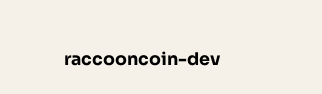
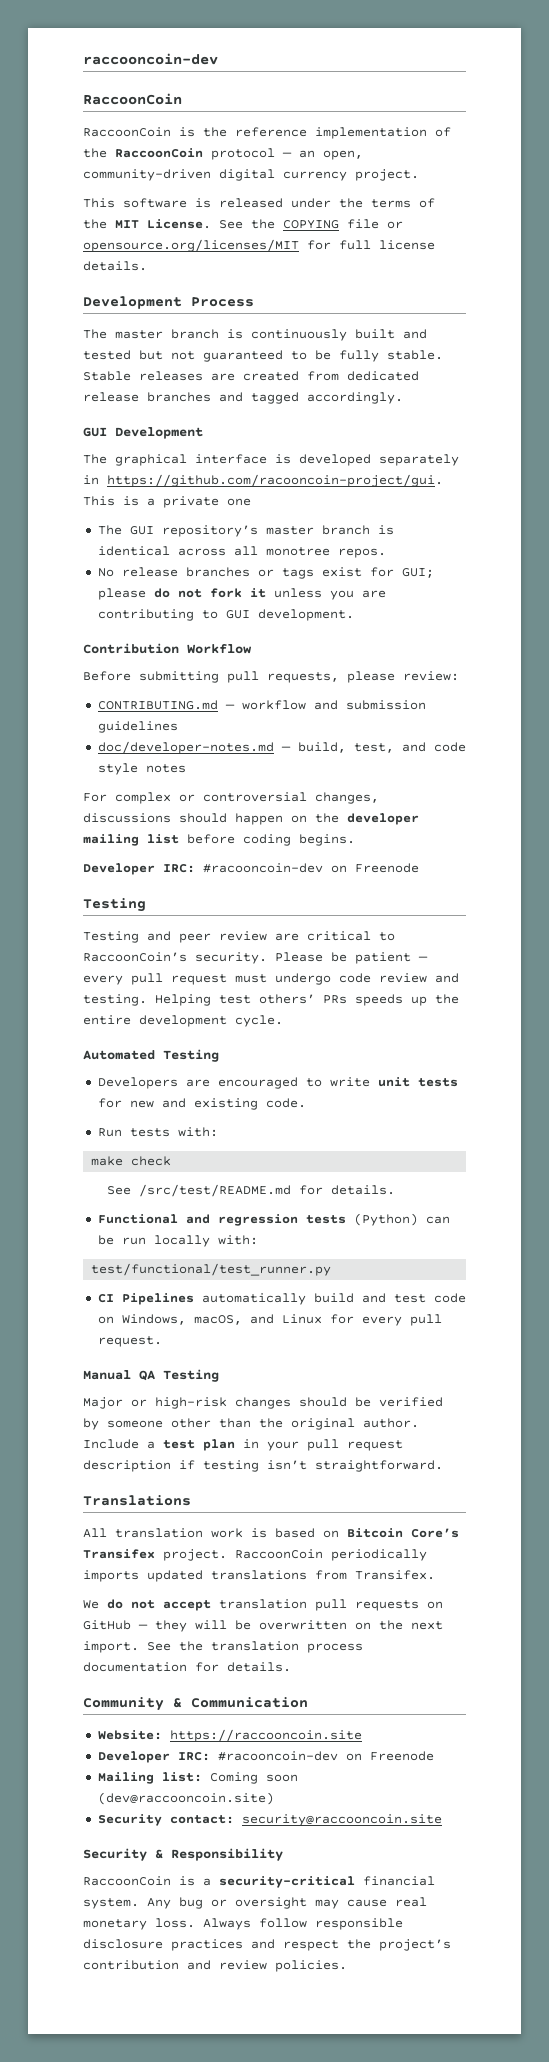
(221, 58) none -> [83,93,182,105] [83,127,451,139] [83,148,363,160] [83,169,419,181] [83,198,435,208] [83,219,403,229] [83,239,435,252] [83,261,147,271] [83,296,254,309] [83,329,427,341] [83,350,443,362] [83,371,419,381] [83,392,403,404] [83,427,203,439] [83,454,459,466] [83,474,443,487] [83,496,251,508] [97,525,394,537] [97,546,386,558] [97,567,434,579] [97,588,386,600] [97,609,354,621] [83,643,252,654] [83,671,459,683] [97,700,426,710] [97,721,178,733] [97,741,466,754] [97,763,186,775] [83,792,379,804] [83,813,419,825] [83,834,355,846] [83,863,419,875] [83,898,146,912] [83,931,395,943] [83,952,428,964] [83,973,459,985] [83,994,459,1006] [83,1015,283,1027] [83,1049,219,1062] [97,1077,458,1089] [97,1098,306,1110] [97,1127,218,1137] [91,1156,172,1166] [107,1184,396,1197] [97,1213,450,1226] [97,1235,258,1247] [91,1263,332,1276] [97,1293,466,1305] [97,1314,442,1326] [97,1336,162,1347] [83,1369,219,1382] [83,1397,443,1409] [83,1418,419,1430] [83,1439,403,1451] [83,1460,443,1472] [83,1495,191,1506] [83,1528,459,1538] [83,1549,427,1561] [83,1570,435,1582] [83,1599,443,1611] [83,1620,443,1632] [83,1641,363,1653] [83,1662,291,1672] [83,1697,308,1711] [97,1729,362,1742] [97,1751,434,1763] [97,1772,298,1784] [97,1792,274,1805] [97,1814,442,1826] [83,1848,283,1861] [83,1876,435,1888] [83,1897,427,1909] [83,1918,403,1930] [83,1939,451,1951] [83,1960,347,1972] // RaccoonCoin // RaccoonCoin is the reference implementation of the RaccoonCoin protocol — an open, community-driven digital currency project. // This software is released under the terms of the MIT License. See the COPYING file or opensource.org/licenses/MIT for full license details. // Development Process // The master branch is continuously built and tested but not guaranteed to be fully stable. Stable releases are created from dedicated release branches and tagged accordingly. // GUI Development // The graphical interface is developed separately in https://github.com/racooncoin-project/gui. This is a private one // The GUI repository’s master branch is identical across all monotree repos. // No release branches or tags exist for GUI; please do not fork it unless you are contributing to GUI development. // Contribution Workflow // Before submitting pull requests, please review: // CONTRIBUTING.md — workflow and submission guidelines // doc/developer-notes.md — build, test, and code style notes // For complex or controversial changes, discussions should happen on the developer mailing list before coding begins. // Developer IRC: #racooncoin-dev on Freenode // Testing // Testing and peer review are critical to RaccoonCoin’s security. Please be patient — every pull request must undergo code review and testing. Helping test others’ PRs speeds up the entire development cycle. // Automated Testing // Developers are encouraged to write unit tests for new and existing code. // Run tests with: // make check // See /src/test/README.md for details. // Functional and regression tests (Python) can be run locally with: // test/functional/test_runner.py // CI Pipelines automatically build and test code on Windows, macOS, and Linux for every pull request. // Manual QA Testing // Major or high-risk changes should be verified by someone other than the original author. Include a test plan in your pull request description if testing isn’t straightforward. // Translations // All translation work is based on Bitcoin Core’s Transifex project. RaccoonCoin periodically imports updated translations from Transifex. // We do not accept translation pull requests on GitHub — they will be overwritten on the next import. See the translation process documentation for details. // Community & Communication // Website: https://raccooncoin.site // Developer IRC: #racooncoin-dev on Freenode // Mailing list: Coming soon (dev@raccooncoin.site) // Security contact: security@raccooncoin.site // Security & Responsibility // RaccoonCoin is a security-critical financial system. Any bug or oversight may cause real monetary loss. Always follow responsible disclosure practices and respect the project’s contribution and review policies.

